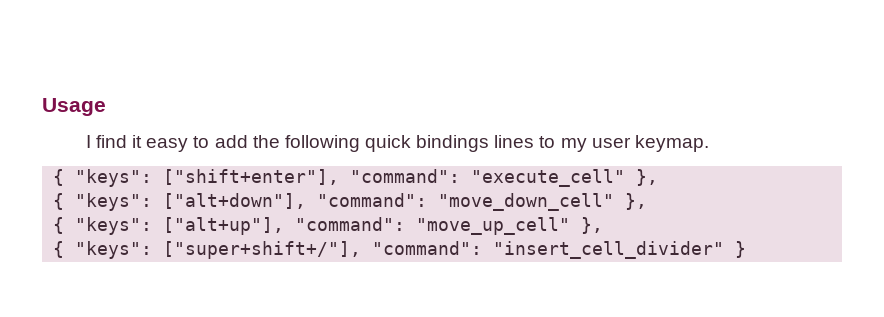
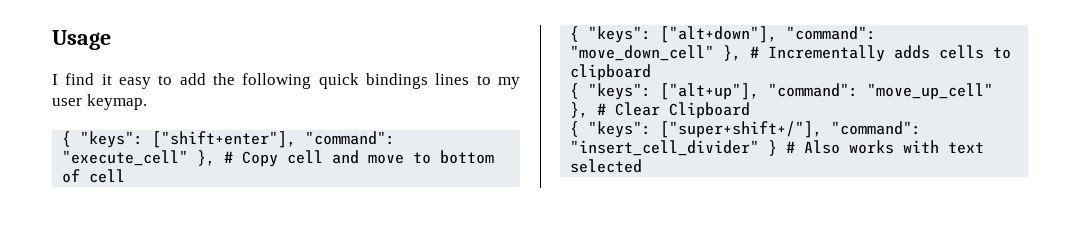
(659, 177) none -> [224,150,495,167] [62,169,126,183] # Copy cell and move to bottom of cell
(648, 201) none -> [750,45,1012,62] [570,64,652,81] # Incrementally adds cells to clipboard
(604, 225) none -> [597,102,751,119] # Clear Clipboard
(747, 249) none -> [786,140,985,154] [570,159,643,173] # Also works with text selected

